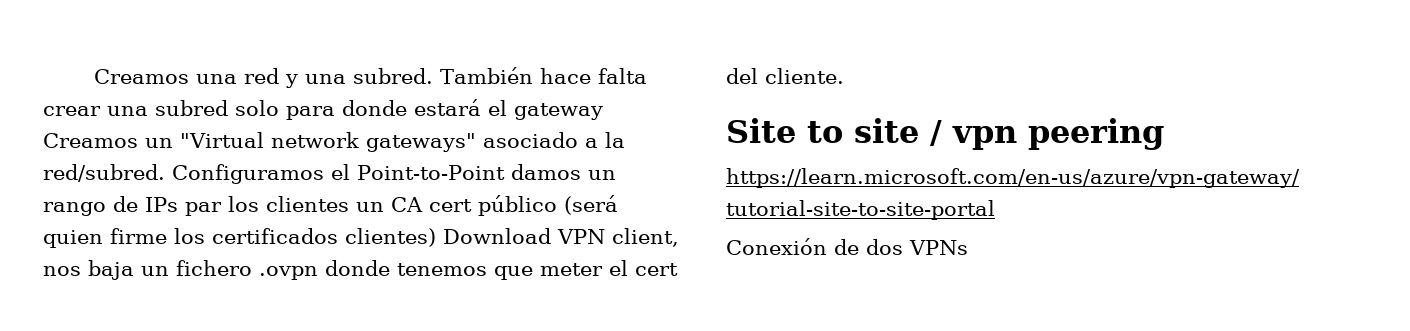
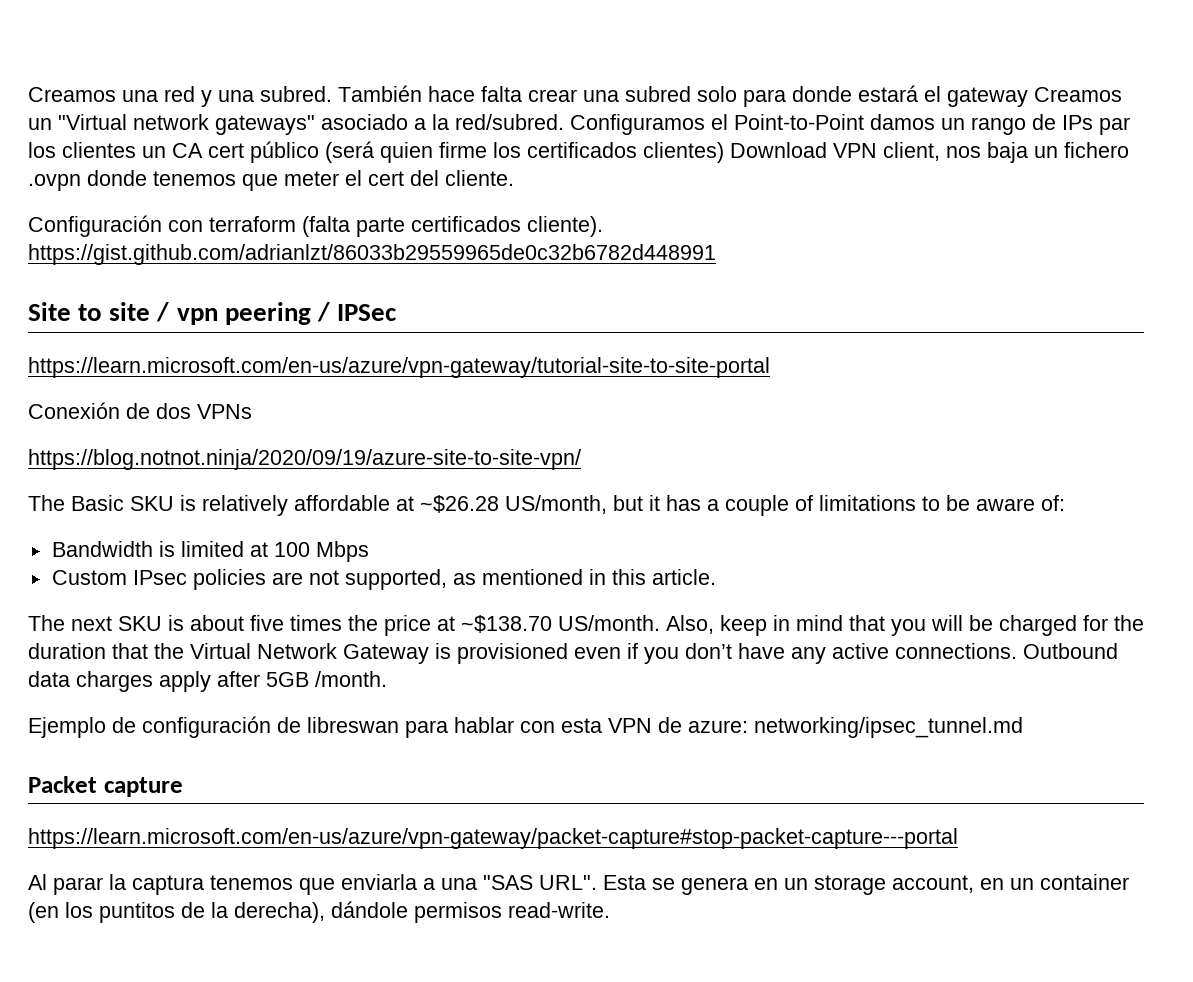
(844, 76) none -> [28,215,603,237] [28,244,716,265] // Configuración con terraform (falta parte certificados cliente). https://gist.github.com/adrianlzt/86033b29559965de0c32b6782d448991
(1164, 134) none -> [316,302,398,322] / IPSec
(968, 247) none -> [28,449,581,470] [28,495,1065,516] [51,541,369,562] [51,569,716,590] [28,615,1144,636] [28,643,1118,664] [28,671,387,692] [28,716,1023,738] [28,776,183,797] [28,828,958,849] [28,874,1129,895] [28,901,610,923] // https://blog.notnot.ninja/2020/09/19/azure-site-to-site-vpn/ // The Basic SKU is relatively affordable at ~$26.28 US/month, but it has a couple of limitations to be aware of: // Bandwidth is limited at 100 Mbps // Custom IPsec policies are not supported, as mentioned in this article. // The next SKU is about five times the price at ~$138.70 US/month. Also, keep in mind that you will be charged for the duration that the Virtual Network Gateway is provisioned even if you don’t have any active connections. Outbound data charges apply after 5GB /month. // Ejemplo de configuración de libreswan para hablar con esta VPN de azure: networking/ipsec_tunnel.md // Packet capture // https://learn.microsoft.com/en-us/azure/vpn-gateway/packet-capture#stop-packet-capture---portal // Al parar la captura tenemos que enviarla a una "SAS URL". Esta se genera en un storage account, en un container (en los puntitos de la derecha), dándole permisos read-write.

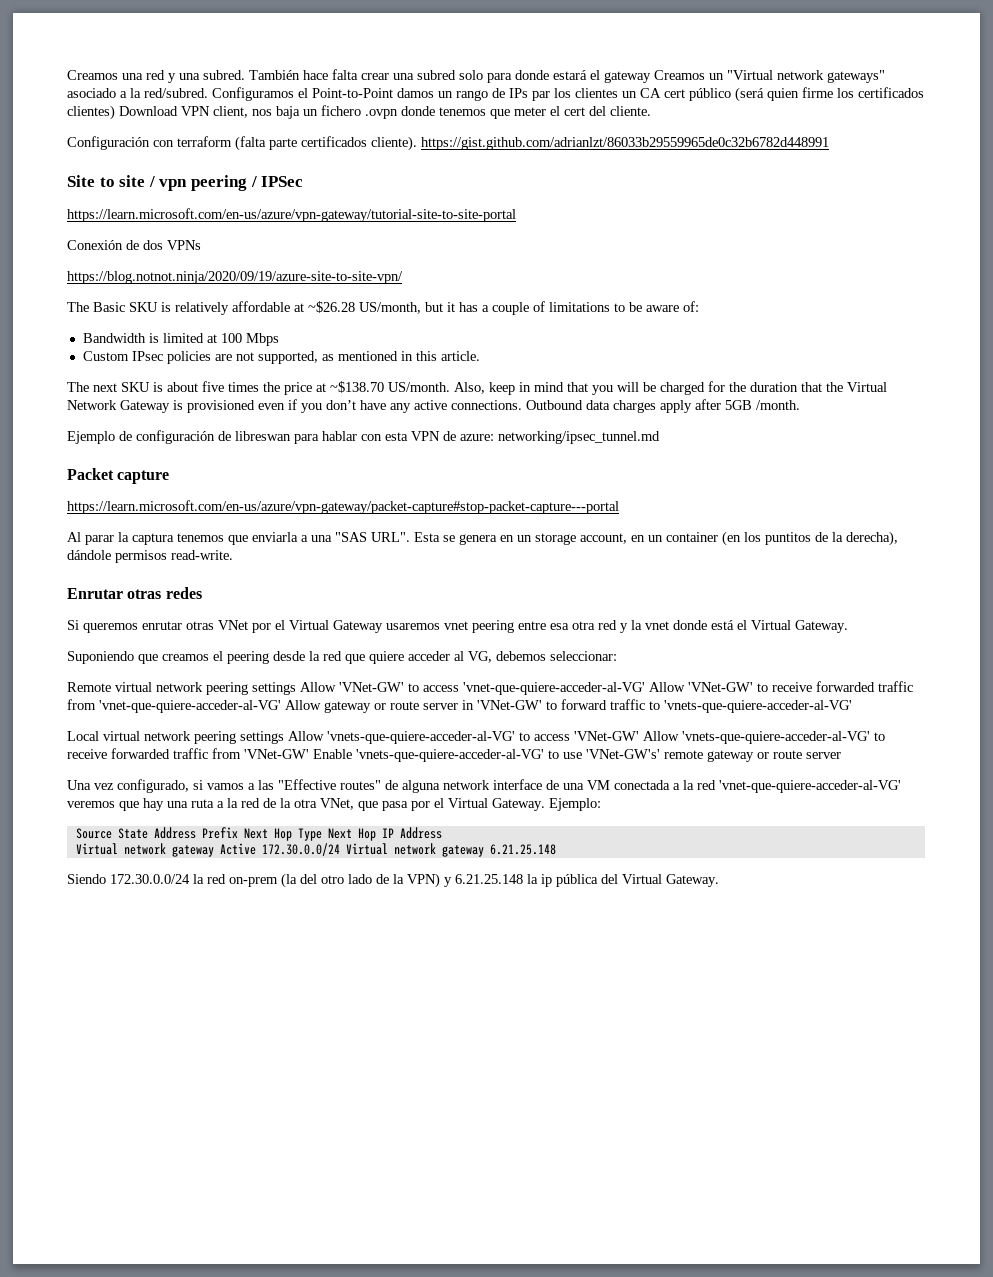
(610, 910) none -> [67,587,202,599] [67,620,848,633] [67,651,617,664] [67,681,913,695] [67,699,852,713] [67,731,885,744] [67,748,841,762] [67,779,901,793] [67,798,601,811] [75,827,442,841] [75,843,556,857] [67,873,719,888] // Enrutar otras redes // Si queremos enrutar otras VNet por el Virtual Gateway usaremos vnet peering entre esa otra red y la vnet donde está el Virtual Gateway. // Suponiendo que creamos el peering desde la red que quiere acceder al VG, debemos seleccionar: // Remote virtual network peering settings Allow 'VNet-GW' to access 'vnet-que-quiere-acceder-al-VG' Allow 'VNet-GW' to receive forwarded traffic from 'vnet-que-quiere-acceder-al-VG' Allow gateway or route server in 'VNet-GW' to forward traffic to 'vnets-que-quiere-acceder-al-VG' // Local virtual network peering settings Allow 'vnets-que-quiere-acceder-al-VG' to access 'VNet-GW' Allow 'vnets-que-quiere-acceder-al-VG' to receive forwarded traffic from 'VNet-GW' Enable 'vnets-que-quiere-acceder-al-VG' to use 'VNet-GW's' remote gateway or route server // Una vez configurado, si vamos a las "Effective routes" de alguna network interface de una VM conectada a la red 'vnet-que-quiere-acceder-al-VG' veremos que hay una ruta a la red de la otra VNet, que pasa por el Virtual Gateway. Ejemplo: // Source State Address Prefix Next Hop Type Next Hop IP Address // Virtual network gateway Active 172.30.0.0/24 Virtual network gateway 6.21.25.148 // Siendo 172.30.0.0/24 la red on-prem (la del otro lado de la VPN) y 6.21.25.148 la ip pública del Virtual Gateway.

